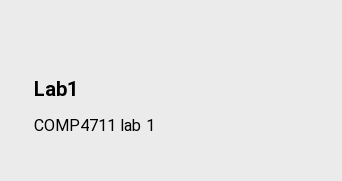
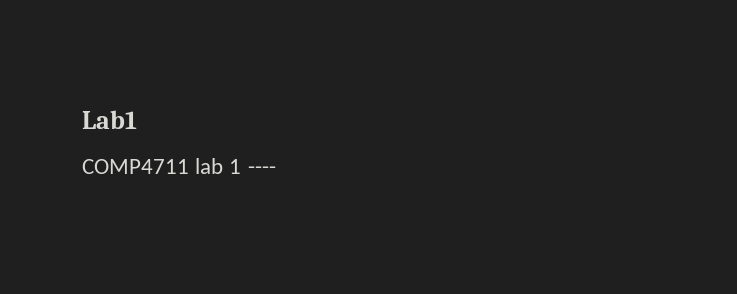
(155, 125) none -> [247,166,276,174] ----

